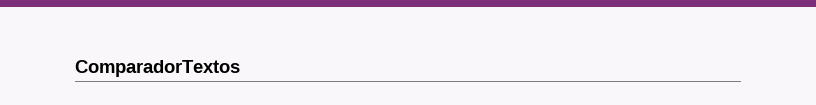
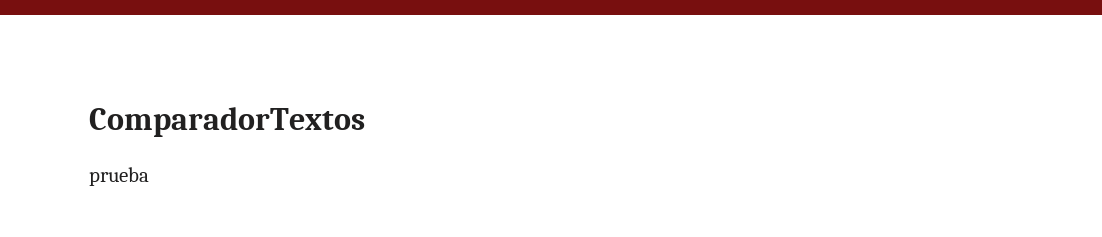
(240, 68) none -> [89,167,149,186] // prueba

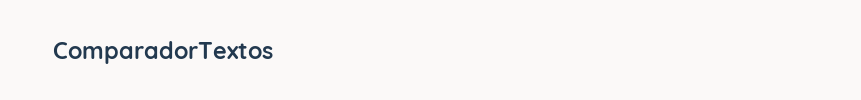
[89,167,149,186] // prueba -> (273, 52) none

